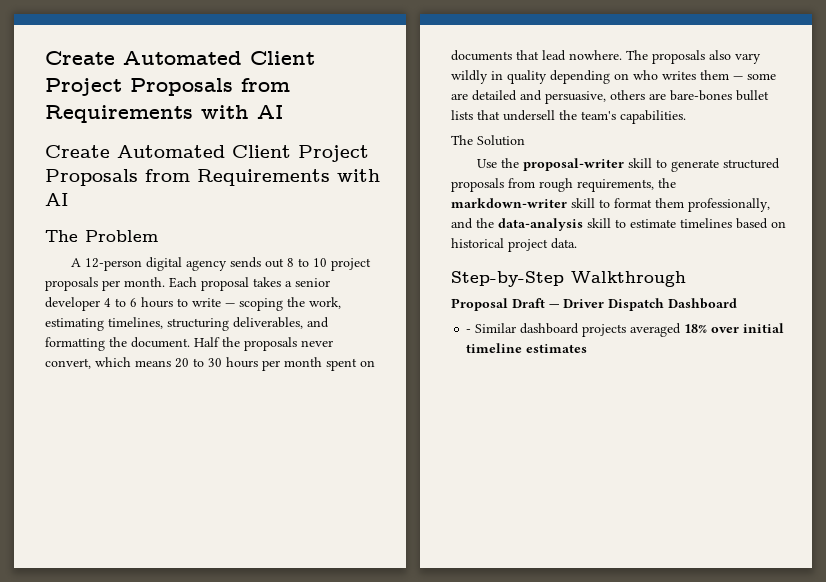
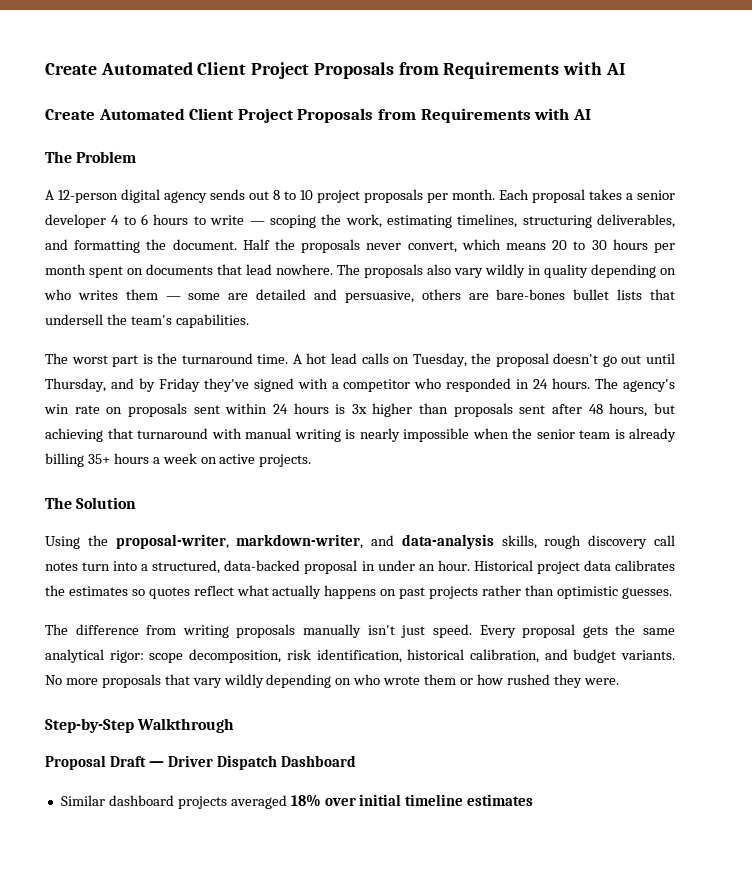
[477,135,525,146] [476,158,780,172] [451,178,676,192] [451,198,770,212] [451,218,786,231] [451,238,577,252] Solution // Use the proposal-writer skill to generate structured proposals from rough requirements, the markdown-writer skill to format them professionally, and the data-analysis skill to estimate timelines based on historical project data. -> [71,353,675,367] [45,378,675,392] [44,403,675,417] [45,428,676,442] [45,453,312,467] [45,497,137,509] [45,534,675,549] [45,560,675,574] [45,585,672,599] [45,624,676,638] [45,649,675,663] [45,674,619,688] worst part is the turnaround time. A hot lead calls on Tuesday, the proposal doesn't go out until Thursday, and by Friday they've signed with a competitor who responded in 24 hours. The agency's win rate on proposals sent within 24 hours is 3x higher than proposals sent after 48 hours, but achieving that turnaround with manual writing is nearly impossible when the senior team is already billing 35+ hours a week on active projects. // The Solution // Using the proposal-writer, markdown-writer, and data-analysis skills, rough discovery call notes turn into a structured, data-backed proposal in under an hour. Historical project data calibrates the estimates so quotes reflect what actually happens on past projects rather than optimistic guesses. // The difference from writing proposals manually isn't just speed. Every proposal gets the same analytical rigor: scope decomposition, risk identification, historical calibration, and budget variants. No more proposals that vary wildly depending on who wrote them or how rushed they were.
[466,329,472,333] - -> (356, 761) none

